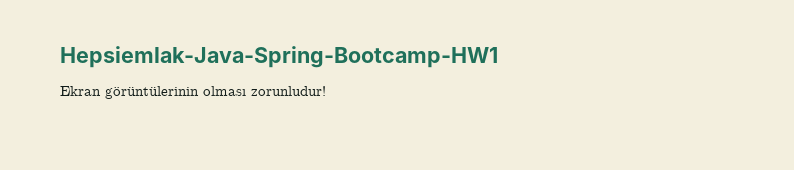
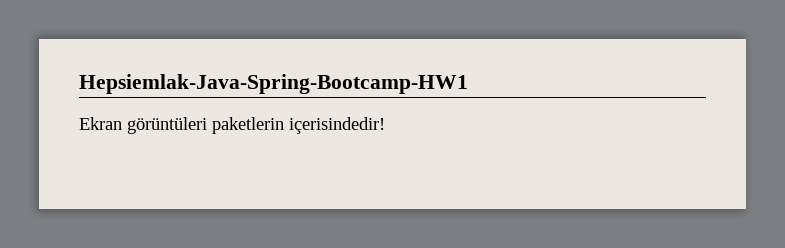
[105,86,326,99] görüntülerinin olması zorunludur! -> [127,117,385,134] görüntüleri paketlerin içerisindedir!

